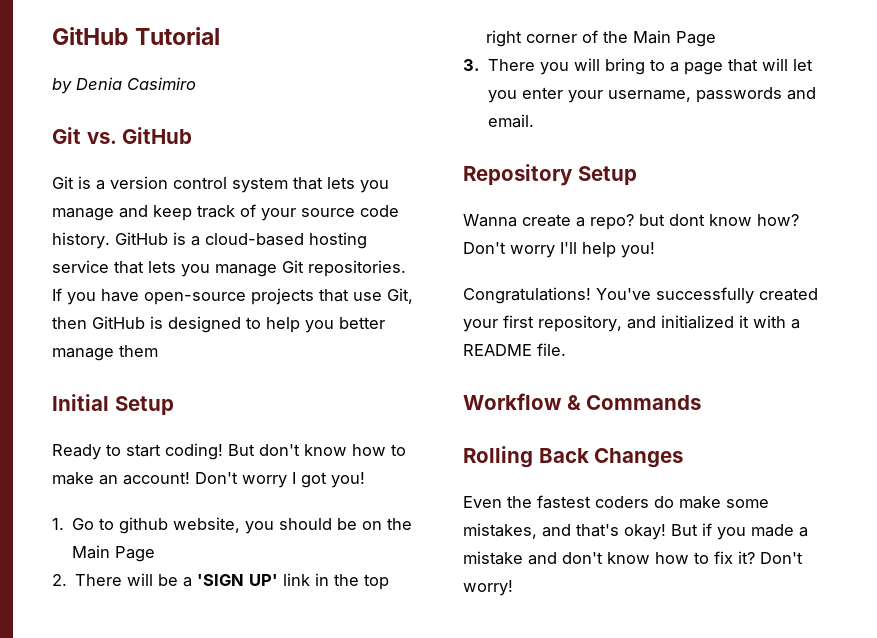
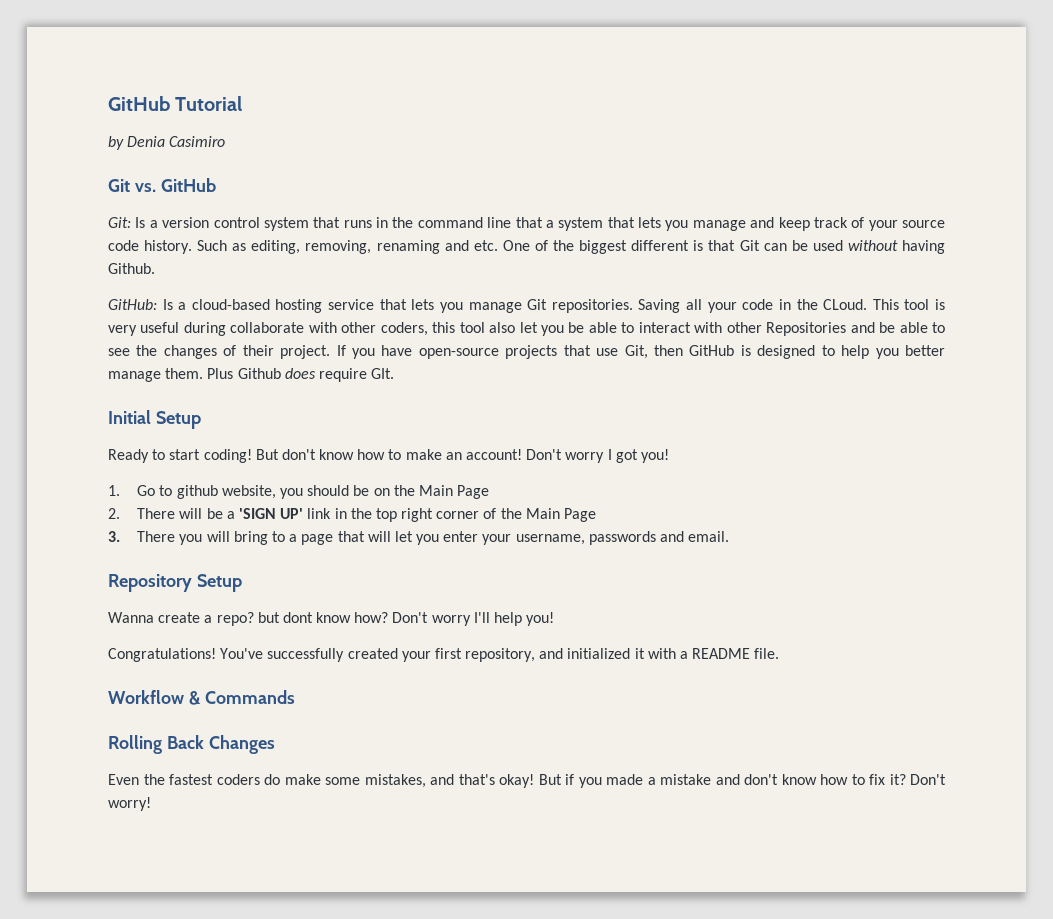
[52,176,91,189] Git is -> [108,217,146,228] Git: Is
(323, 183) none -> [343,217,635,231] runs in the command line that a system that
[115,232,186,245] GitHub is -> [197,240,945,254] [108,263,155,274] [108,299,173,310] Such as editing, removing, renaming and etc. One of the biggest different is that Git can be used without having Github. // GitHub: Is
(406, 268) none -> [638,299,945,313] [108,322,946,336] [108,345,331,359] Saving all your code in the CLoud. This tool is very useful during collaborate with other coders, this tool also let you be able to interact with other Repositories and be able to see the changes of their project.
[119,345,158,357] them -> [165,368,395,382] them. Plus Github does require GIt.

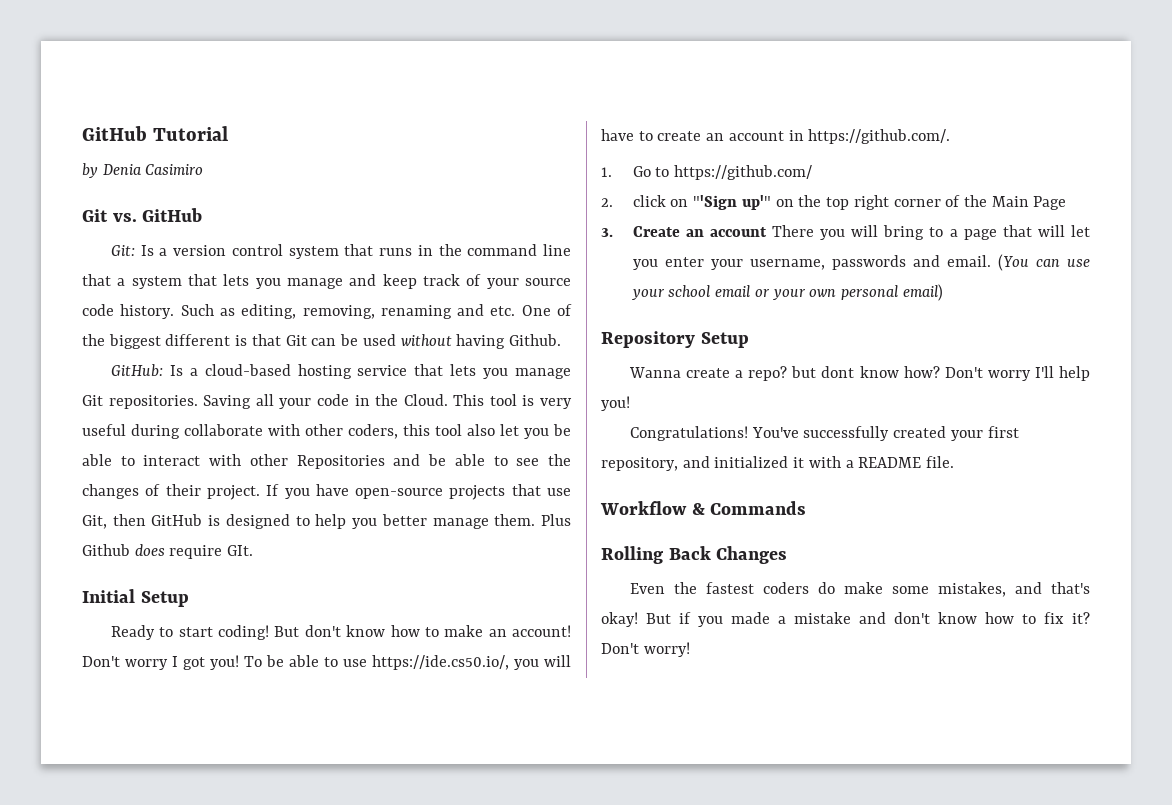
[823,299,868,310] CLoud. -> [403,394,448,406] Cloud.
[108,485,490,499] [108,508,347,519] // 1. Go to github website, you should be on the Main Page // 2. There will be a 'SIGN UP' link in -> [244,655,571,670] [601,129,951,144] [601,165,813,180] [601,195,794,210] To be able to use https://ide.cs50.io/, you will have to create an account in https://github.com/. // 1. Go to https://github.com/ // 2. click on "'Sign up'" on
(120, 536) none -> [632,226,767,237] Create an account
(730, 536) none -> [997,254,1090,271] [630,284,943,301] (You can use your school email or your own personal email)

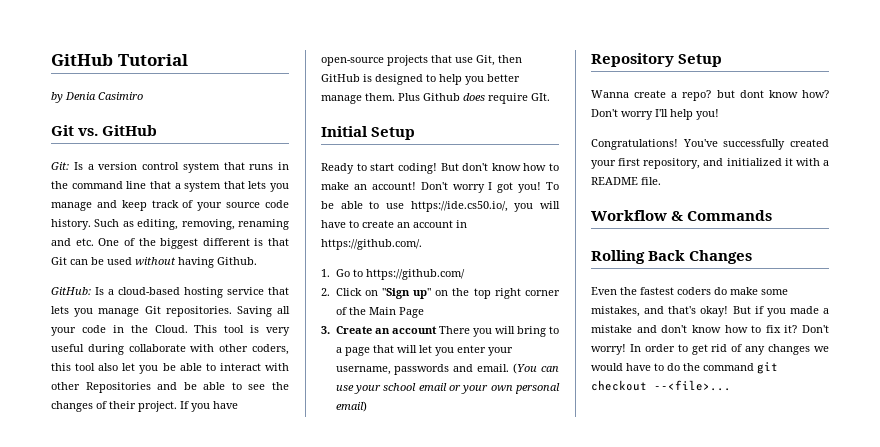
[632,195,771,210] click on "'Sign up'" -> [335,288,432,299] Click on "Sign up"
(690, 649) none -> [629,344,829,355] [591,362,778,374] [591,380,731,391] In order to get rid of any changes we would have to do the command git checkout --<file>...

